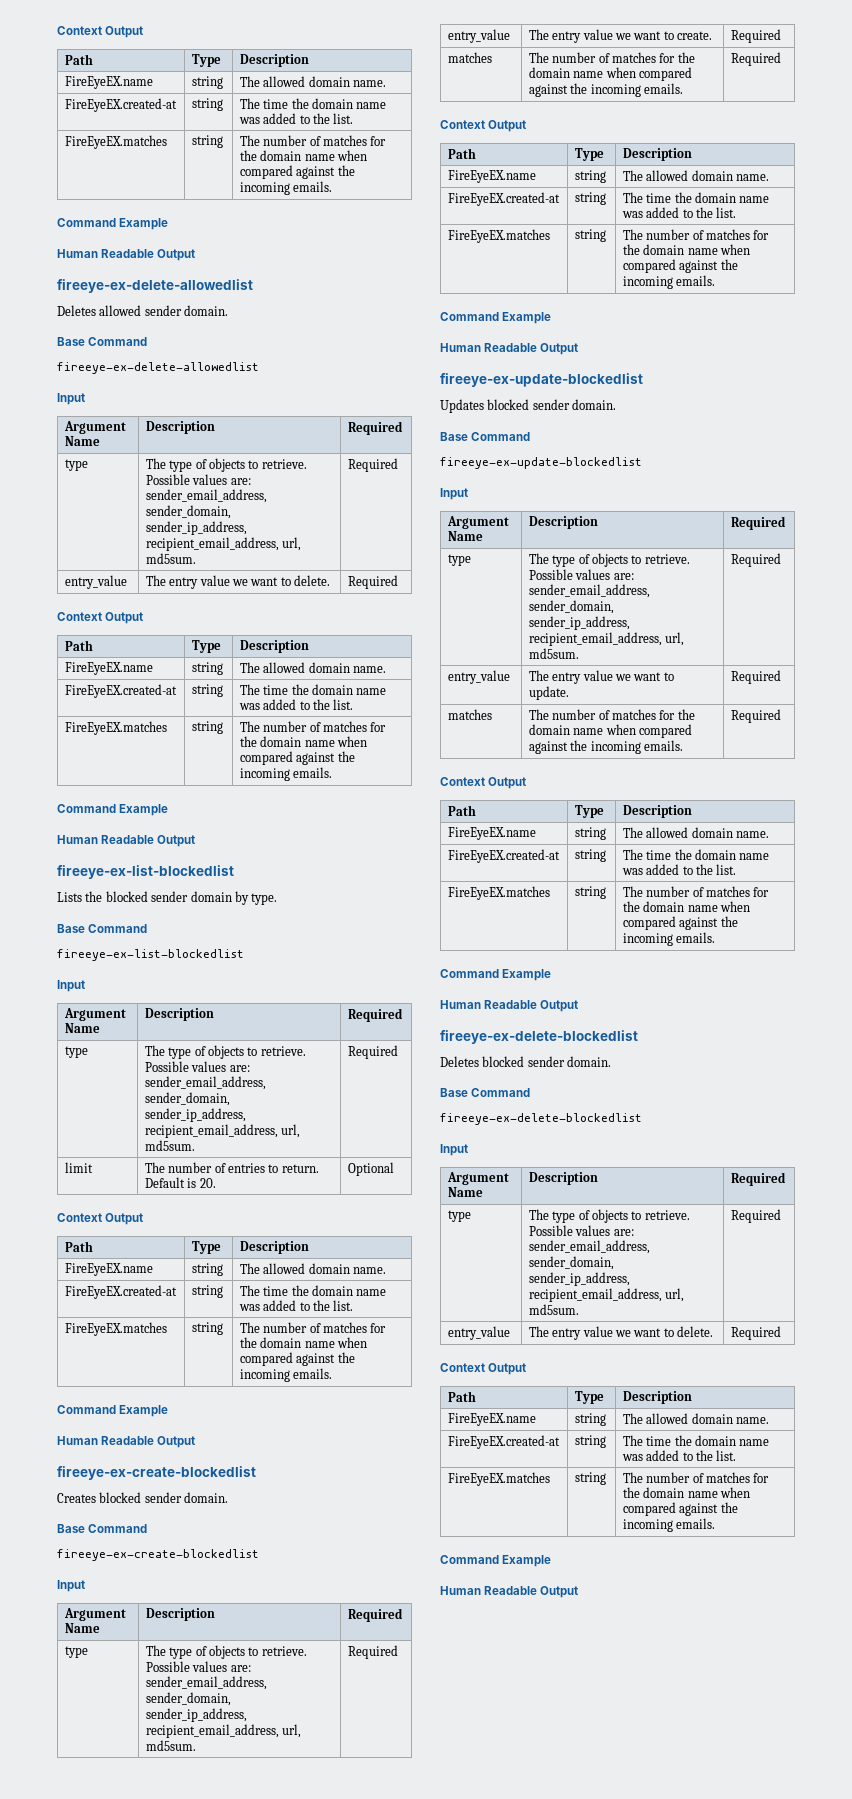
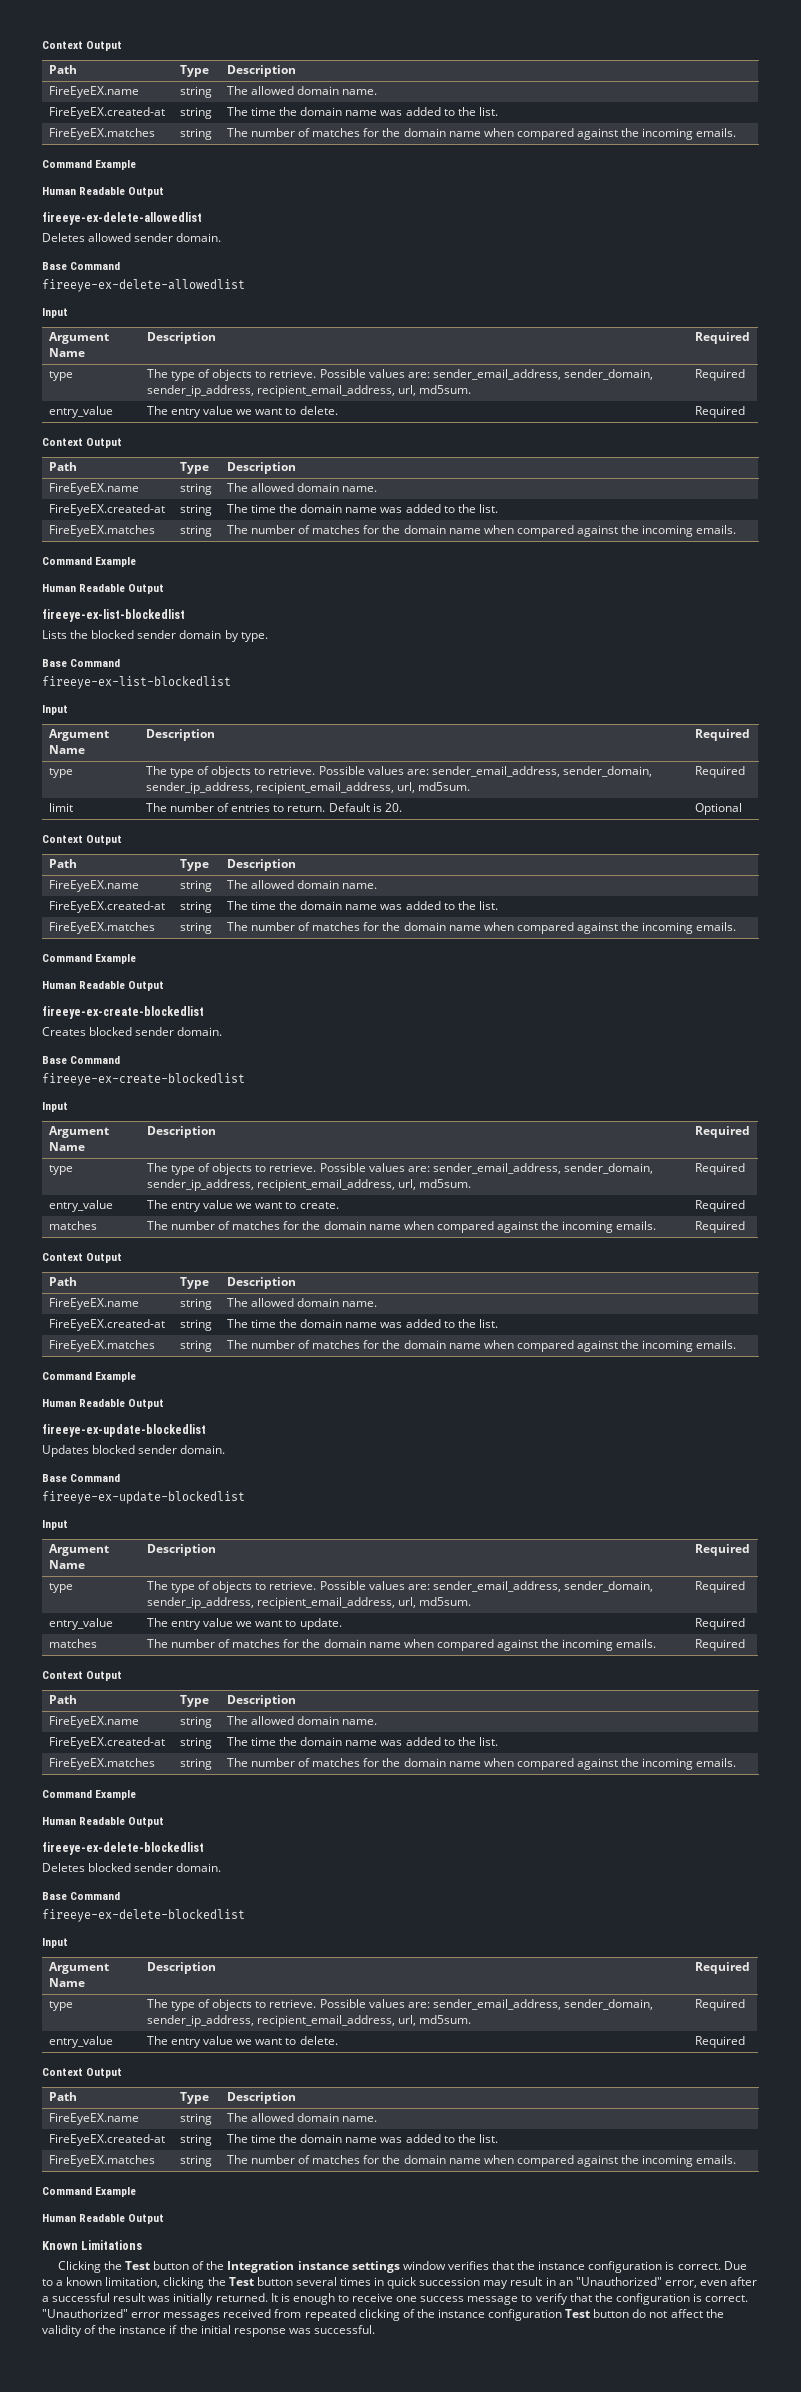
(579, 1592) none -> [42,2240,143,2250] [57,2261,747,2273] [42,2277,758,2289] [42,2293,749,2305] [42,2309,724,2321] [42,2325,375,2337] // Known Limitations // Clicking the Test button of the Integration instance settings window verifies that the instance configuration is correct. Due to a known limitation, clicking the Test button several times in quick succession may result in an "Unauthorized" error, even after a successful result was initially returned. It is enough to receive one success message to verify that the configuration is correct. "Unauthorized" error messages received from repeated clicking of the instance configuration Test button do not affect the validity of the instance if the initial response was successful.

